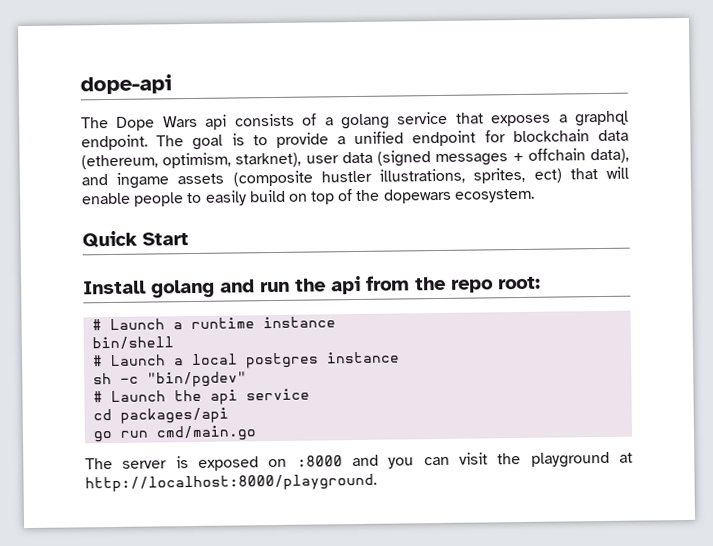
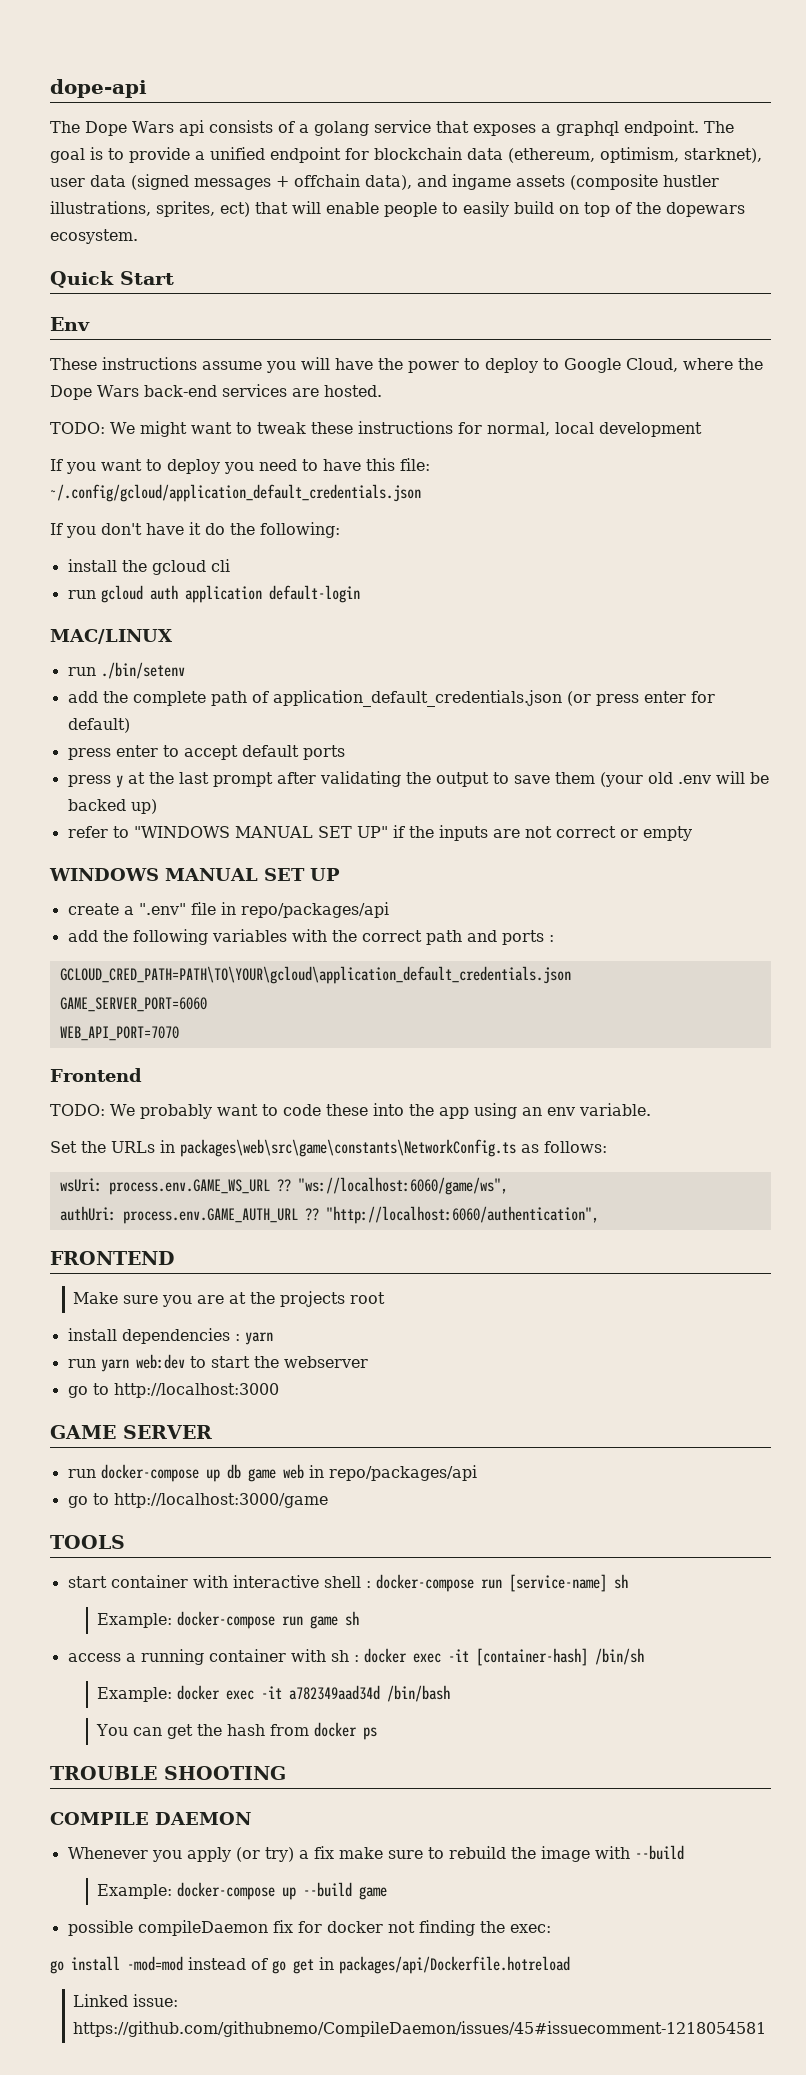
[83,275,541,299] [92,316,337,331] [92,336,175,350] [92,351,401,369] [93,371,248,388] [93,388,311,405] [93,407,230,424] [93,425,258,443] [85,451,633,471] [85,473,377,493] Install golang and run the api from the repo root: // # Launch a runtime instance // bin/shell // # Launch a local postgres instance // sh -c "bin/pgdev" // # Launch the api service // cd packages/api // go run cmd/main.go // The server is exposed on :8000 and you can visit the playground at http://localhost:8000/playground. -> [50,317,90,331] [50,357,763,373] [50,384,382,400] [50,421,702,437] [50,458,430,474] [50,484,421,502] [50,522,340,538] [67,559,230,575] [67,585,360,603] [50,629,172,644] [67,662,185,679] [67,690,715,707] [67,718,130,733] [67,745,345,760] [67,771,769,788] [67,799,157,814] [67,825,692,841] [49,868,340,881] [67,902,389,918] [67,929,554,945] [59,966,571,984] [59,997,207,1012] [59,1026,179,1041] [50,1068,142,1082] [50,1103,651,1119] [50,1139,607,1157] [59,1177,508,1195] [59,1206,599,1224] [50,1251,174,1265] [73,1291,386,1307] [67,1328,273,1345] [67,1354,368,1372] [67,1383,279,1398] [50,1425,212,1439] [67,1464,477,1482] [67,1493,328,1508] [50,1535,125,1549] [67,1574,628,1592] [96,1611,359,1629] [67,1648,644,1666] [96,1685,450,1702] [95,1722,377,1740] [50,1766,286,1780] [50,1812,251,1825] [67,1845,684,1862] [96,1882,387,1900] [67,1920,551,1936] [50,1956,570,1974] [73,1994,179,2007] [73,2021,767,2037] Env // These instructions assume you will have the power to deploy to Google Cloud, where the Dope Wars back-end services are hosted. // TODO: We might want to tweak these instructions for normal, local development // If you want to deploy you need to have this file: ~/.config/gcloud/application_default_credentials.json // If you don't have it do the following: // install the gcloud cli // run gcloud auth application default-login // MAC/LINUX // run ./bin/setenv // add the complete path of application_default_credentials.json (or press enter for default) // press enter to accept default ports // press y at the last prompt after validating the output to save them (your old .env will be backed up) // refer to "WINDOWS MANUAL SET UP" if the inputs are not correct or empty // WINDOWS MANUAL SET UP // create a ".env" file in repo/packages/api // add the following variables with the correct path and ports : // GCLOUD_CRED_PATH=PATH\TO\YOUR\gcloud\application_default_credentials.json // GAME_SERVER_PORT=6060 // WEB_API_PORT=7070 // Frontend // TODO: We probably want to code these into the app using an env variable. // Set the URLs in packages\web\src\game\constants\NetworkConfig.ts as follows: // wsUri: process.env.GAME_WS_URL ?? "ws://localhost:6060/game/ws", // authUri: process.env.GAME_AUTH_URL ?? "http://localhost:6060/authentication", // FRONTEND // Make sure you are at the projects root // install dependencies : yarn // run yarn web:dev to start the webserver // go to http://localhost:3000 // GAME SERVER // run docker-compose up db game web in repo/packages/api // go to http://localhost:3000/game // TOOLS // start container with interactive shell : docker-compose run [service-name] sh // Example: docker-compose run game sh // access a running container with sh : docker exec -it [container-hash] /bin/sh // Example: docker exec -it a782349aad34d /bin/bash // You can get the hash from docker ps // TROUBLE SHOOTING // COMPILE DAEMON // Whenever you apply (or try) a fix make sure to rebuild the image with --build // Example: docker-compose up --build game // possible compileDaemon fix for docker not finding the exec: // go install -mod=mod instead of go get in packages/api/Dockerfile.hotreload // Linked issue: https://github.com/githubnemo/CompileDaemon/issues/45#issuecomment-1218054581

